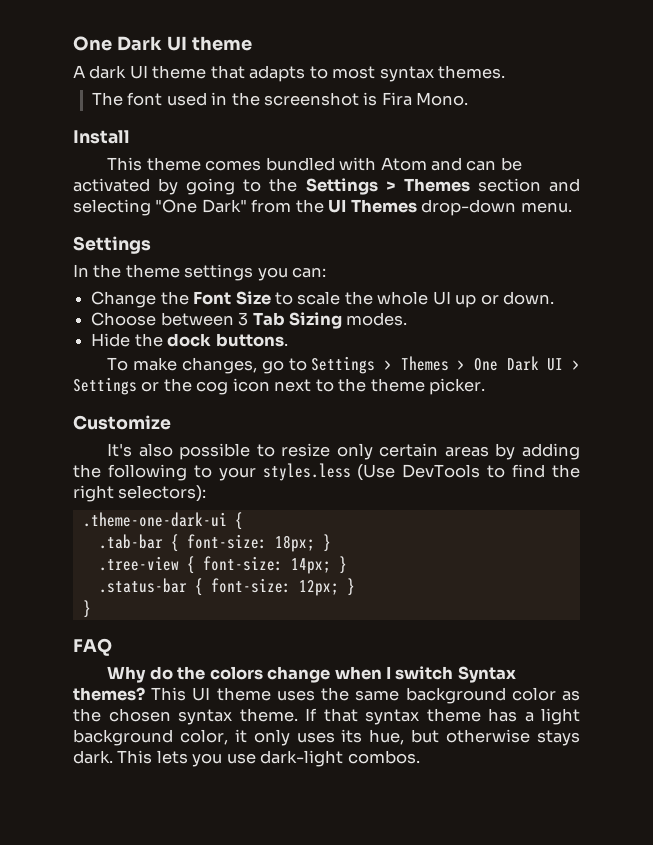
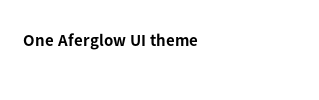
[73,36,252,51] [73,65,506,82] [91,92,469,106] [73,130,130,144] [107,157,522,171] [73,178,580,195] [73,199,572,216] [73,236,151,254] [73,264,327,281] [91,291,555,308] [91,312,408,329] [91,333,288,347] [107,356,581,374] [73,377,486,395] [73,415,171,430] [107,443,580,460] [73,463,581,481] [73,485,207,502] [82,512,243,530] [98,534,331,552] [98,556,347,574] [98,578,355,596] [82,600,91,618] [73,638,112,656] [107,666,516,683] [73,687,580,704] [73,708,580,725] [73,729,581,746] [73,750,420,767] One Dark UI theme // A dark UI theme that adapts to most syntax themes. // The font used in the screenshot is Fira Mono. // Install // This theme comes bundled with Atom and can be activated by going to the Settings > Themes section and selecting "One Dark" from the UI Themes drop-down menu. // Settings // In the theme settings you can: // Change the Font Size to scale the whole UI up or down. // Choose between 3 Tab Sizing modes. // Hide the dock buttons. // To make changes, go to Settings > Themes > One Dark UI > Settings or the cog icon next to the theme picker. // Customize // It's also possible to resize only certain areas by adding the following to your styles.less (Use DevTools to find the right selectors): // .theme-one-dark-ui { // .tab-bar { font-size: 18px; } // .tree-view { font-size: 14px; } // .status-bar { font-size: 12px; } // } // FAQ // Why do the colors change when I switch Syntax themes? This UI theme uses the same background color as the chosen syntax theme. If that syntax theme has a light background color, it only uses its hue, but otherwise stays dark. This lets you use dark-light combos. -> [23,33,199,50] One Aferglow UI theme

